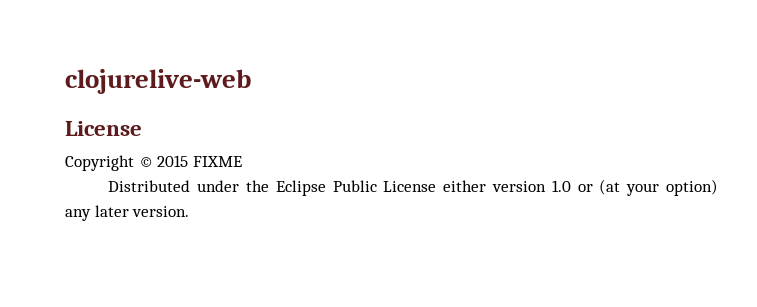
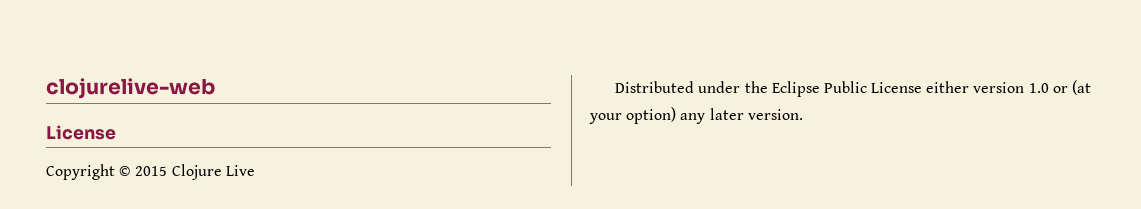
[192,156,242,167] FIXME -> [171,164,255,180] Clojure Live

